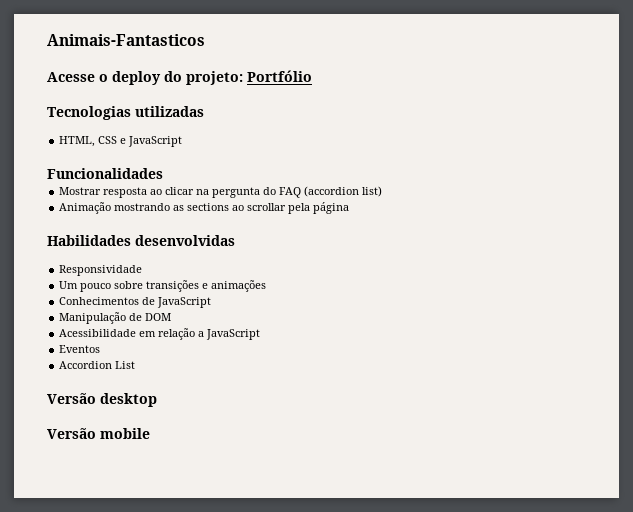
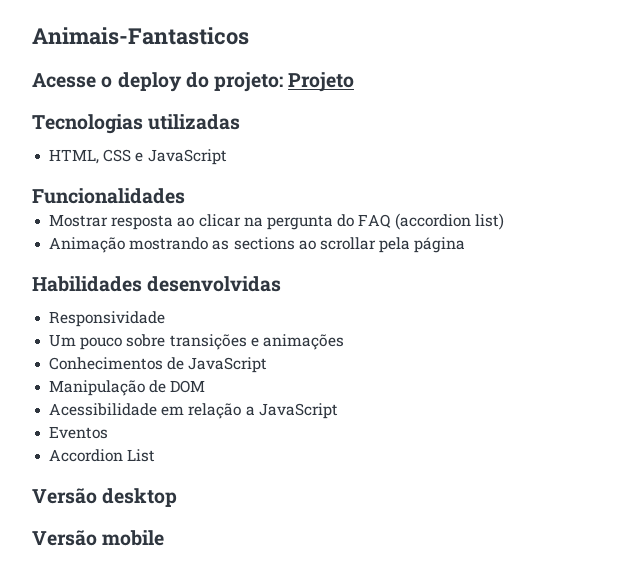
[247,70,312,82] Portfólio -> [288,72,355,92] Projeto

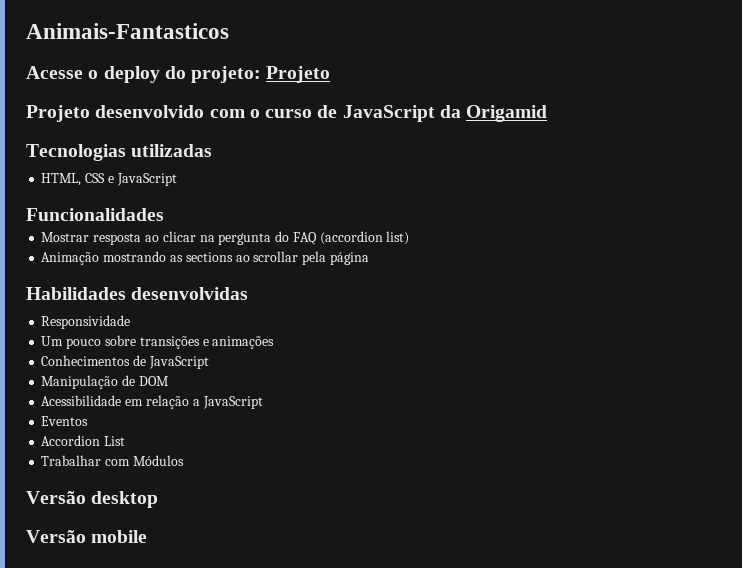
(355, 82) none -> [26,105,548,122] // Projeto desenvolvido com o curso de JavaScript da Origamid
(156, 455) none -> [41,455,184,466] // Trabalhar com Módulos

